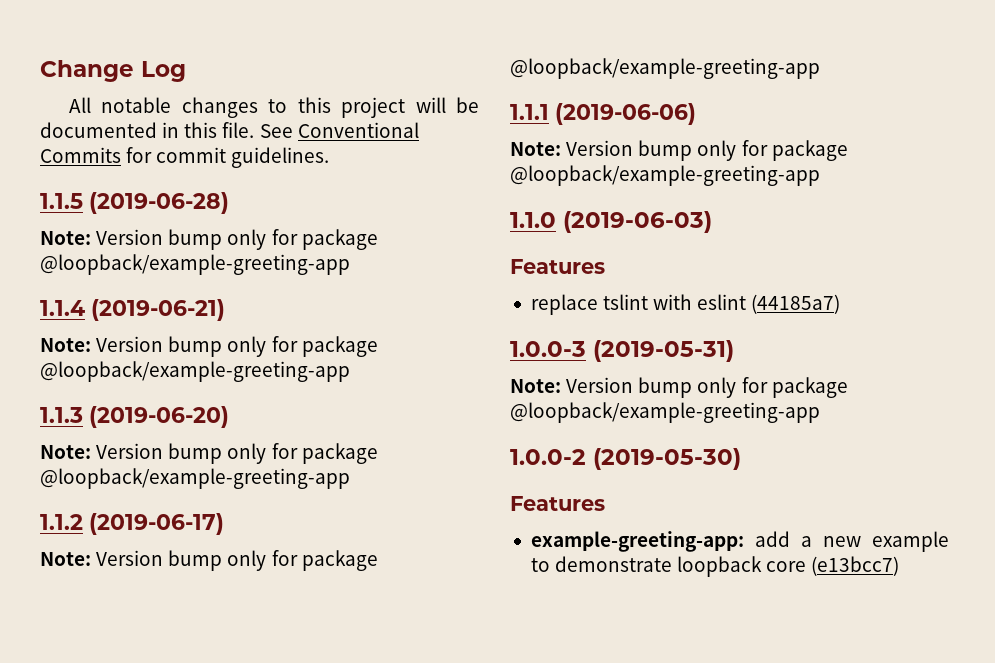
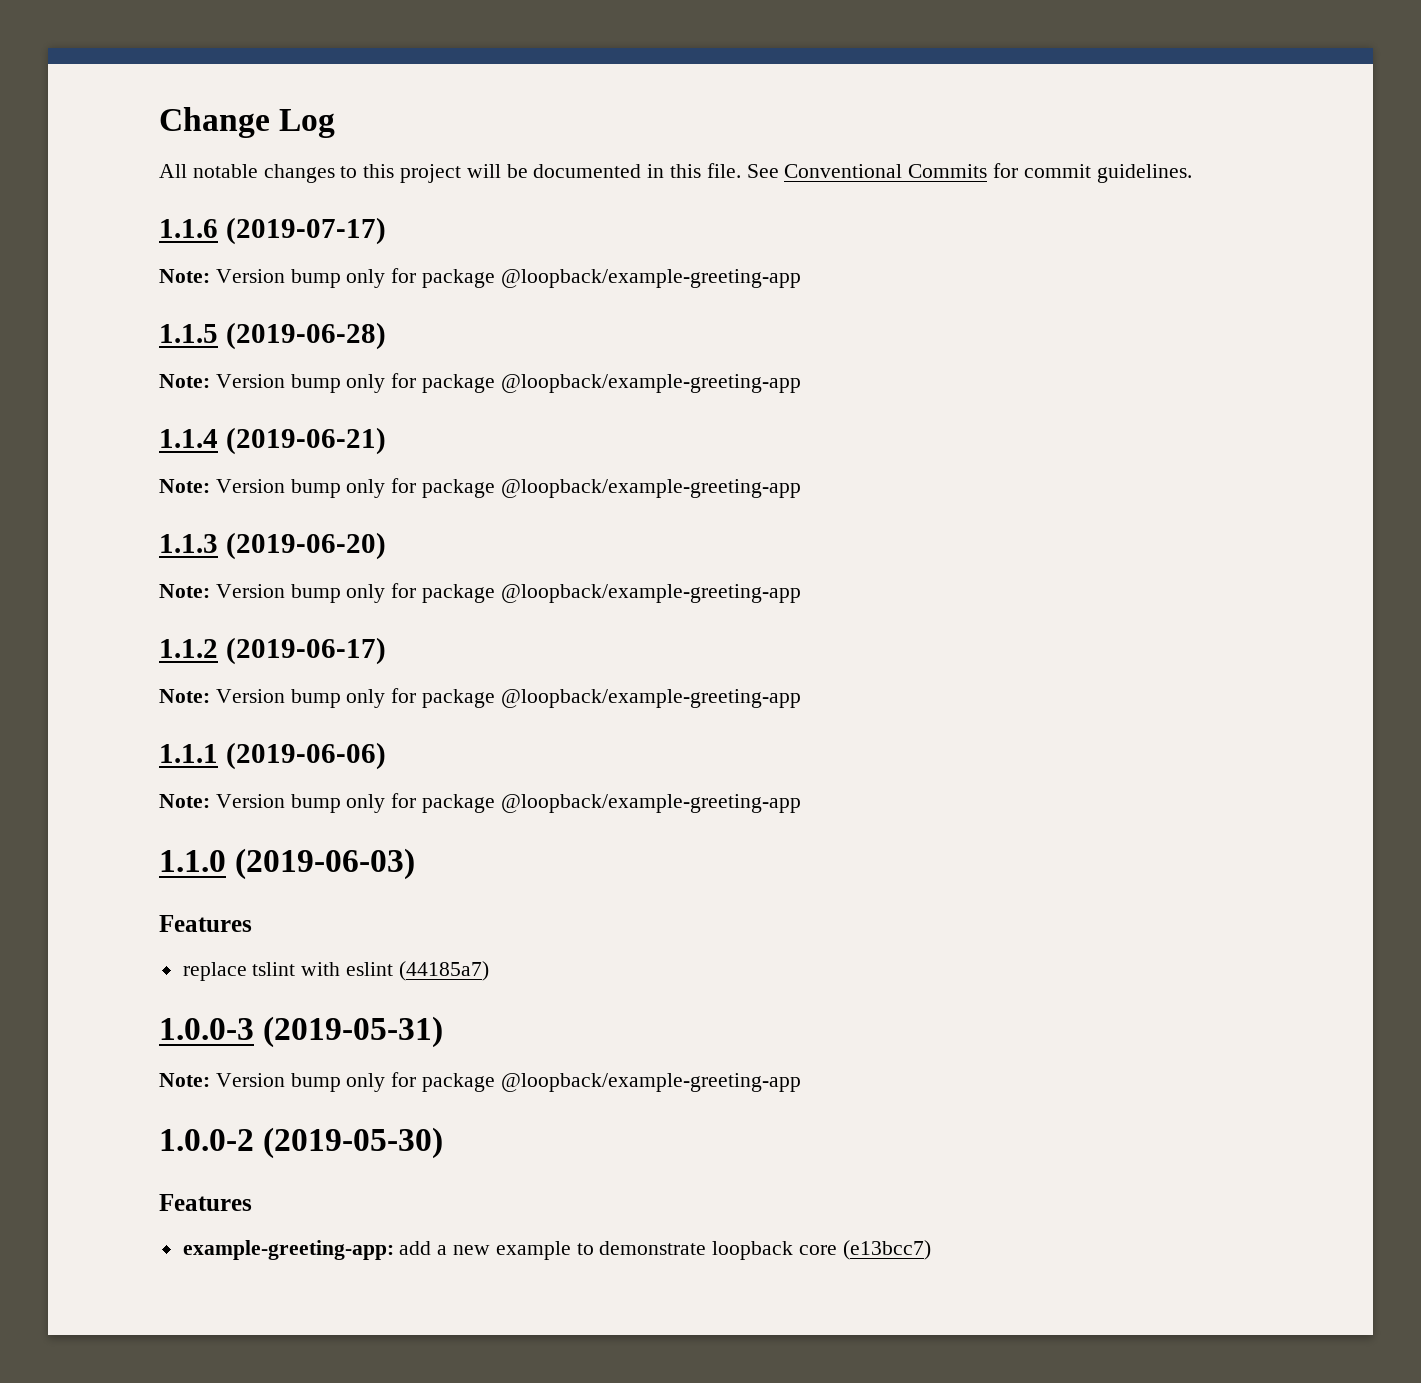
(330, 157) none -> [159,217,386,245] [159,268,801,288] // 1.1.6 (2019-07-17) // Note: Version bump only for package @loopback/example-greeting-app

